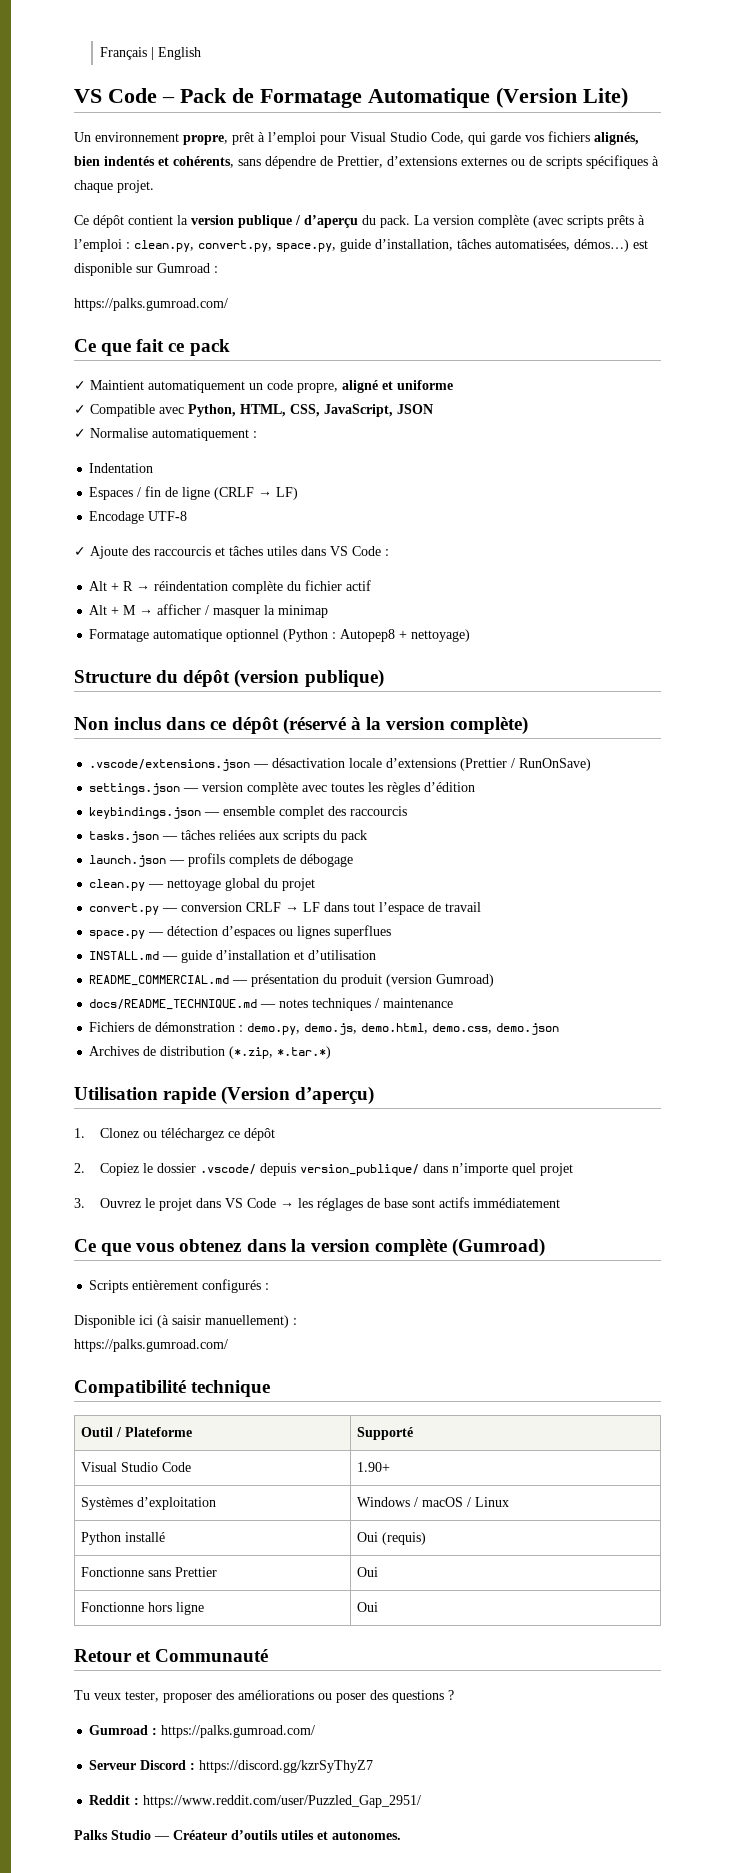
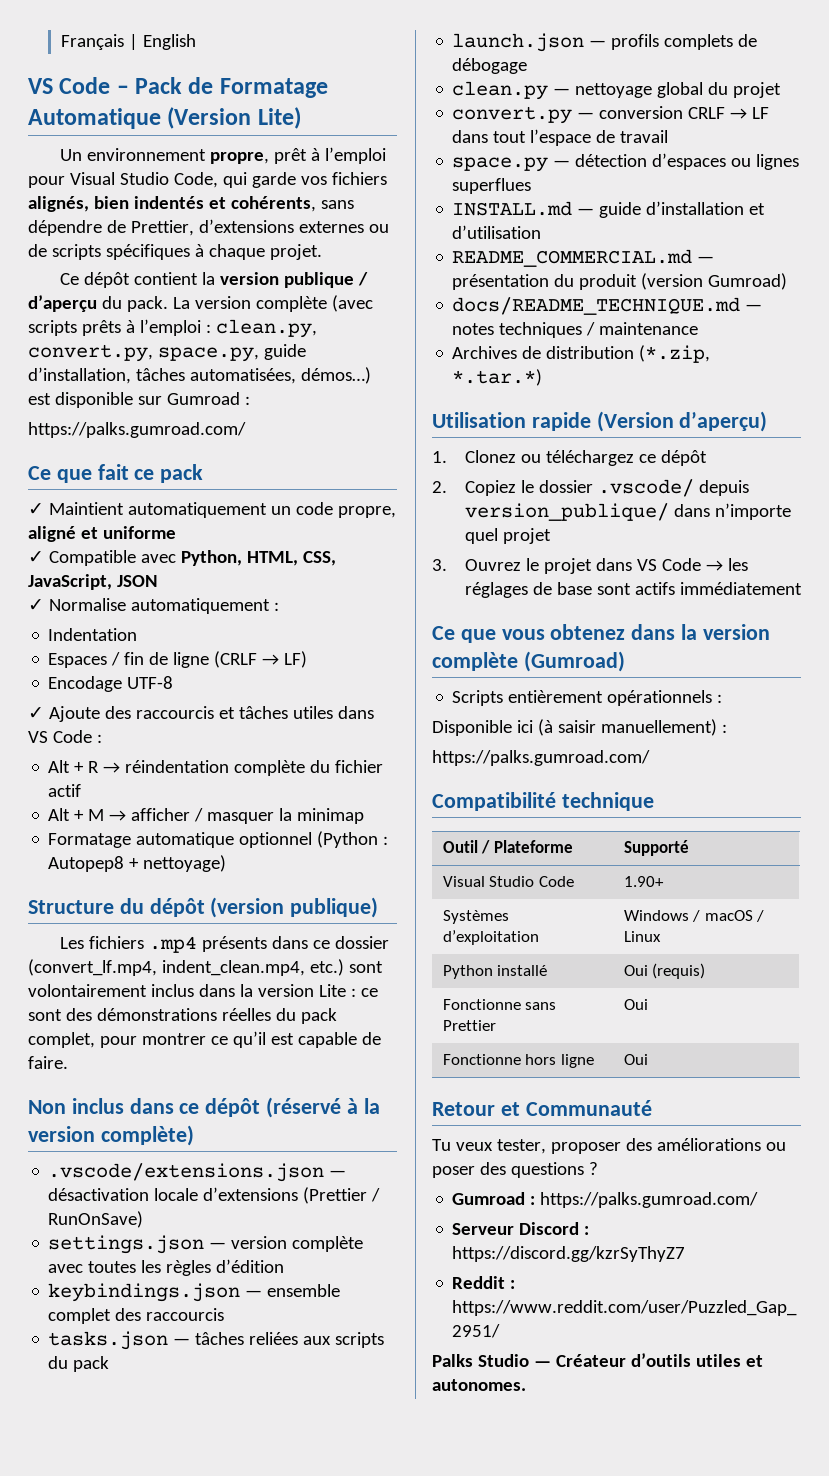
(384, 678) none -> [60,936,390,953] [28,959,383,976] [28,984,378,997] [28,1008,337,1024] [28,1031,381,1048] [28,1056,68,1069] // Les fichiers .mp4 présents dans ce dossier (convert_lf.mp4, indent_clean.mp4, etc.) sont volontairement inclus dans la version Lite : ce sont des démonstrations réelles du pack complet, pour montrer ce qu’il est capable de faire.
[89,1022,560,1035] // Fichiers de démonstration : demo.py, demo.js, demo.html, demo.css, demo.json -> (699, 328) none
[202,1279,262,1293] configurés -> [607,690,713,706] opérationnels

